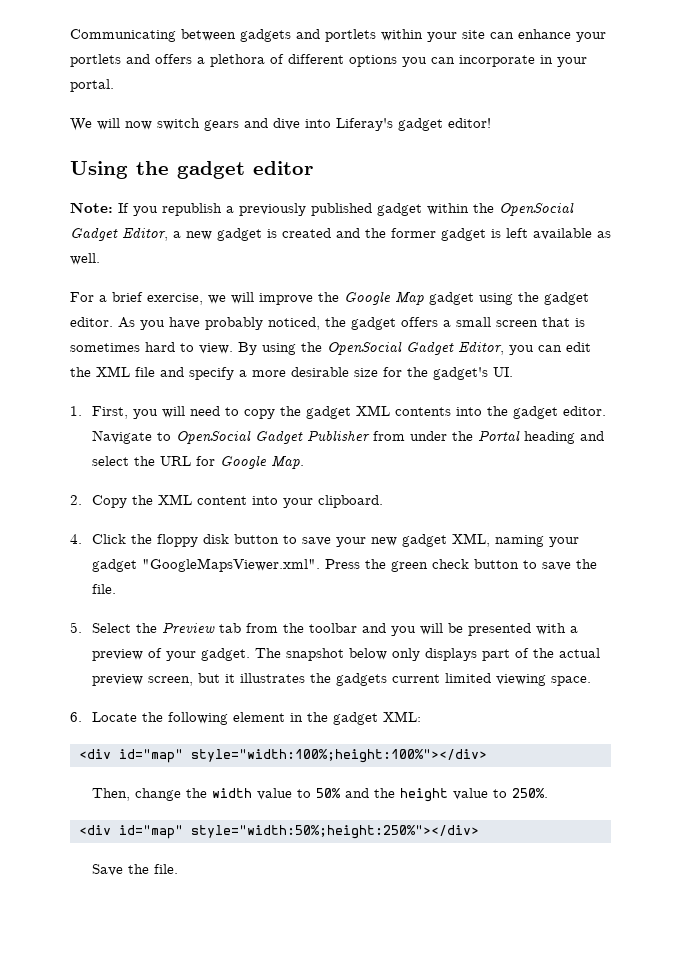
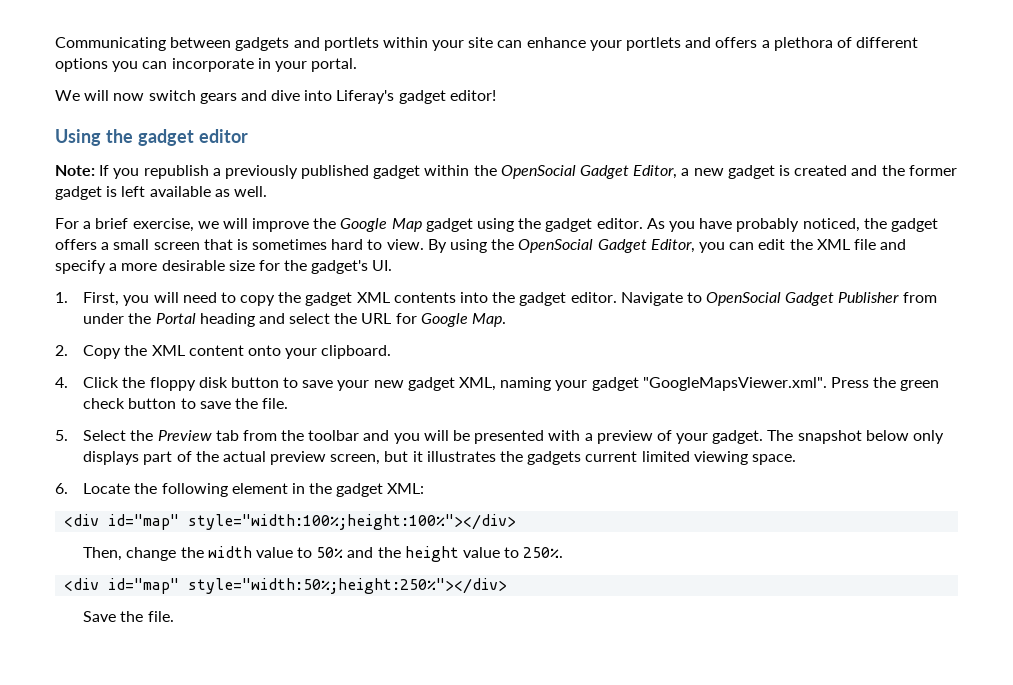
[251,496,278,505] into -> [247,345,281,356] onto

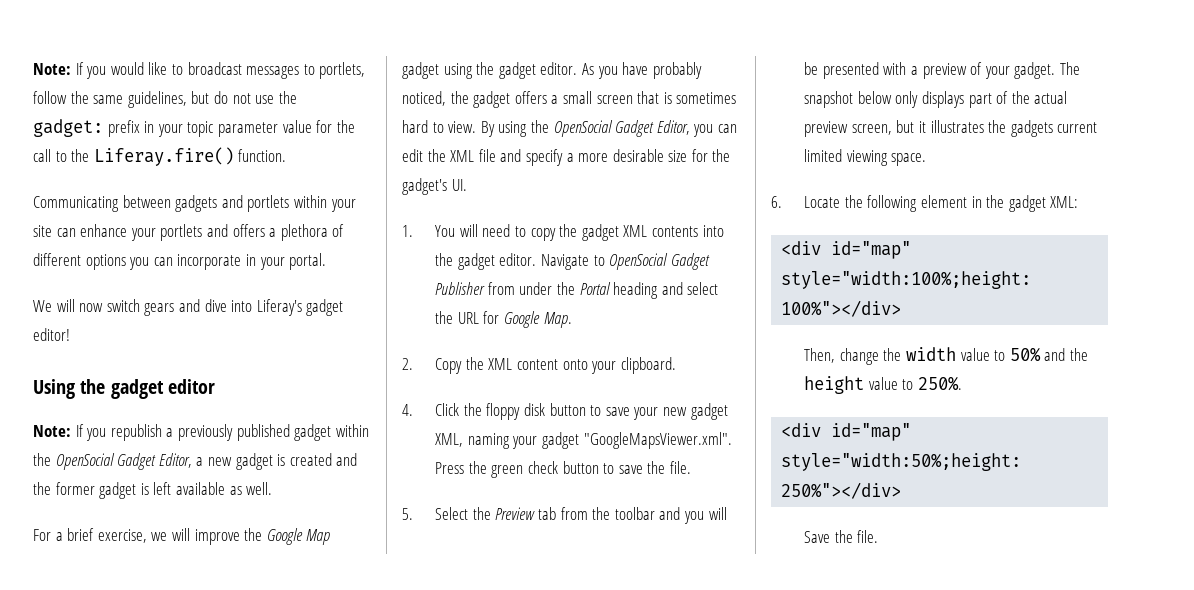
(55, 44) none -> [33,62,366,79] [33,91,297,108] [33,119,355,137] [33,147,287,166] Note: If you would like to broadcast messages to portlets, follow the same guidelines, but do not use the gadget: prefix in your topic parameter value for the call to the Liferay.fire() function. //
[83,292,150,306] First, you -> [435,225,456,237] You

